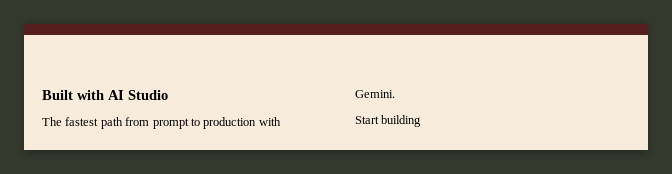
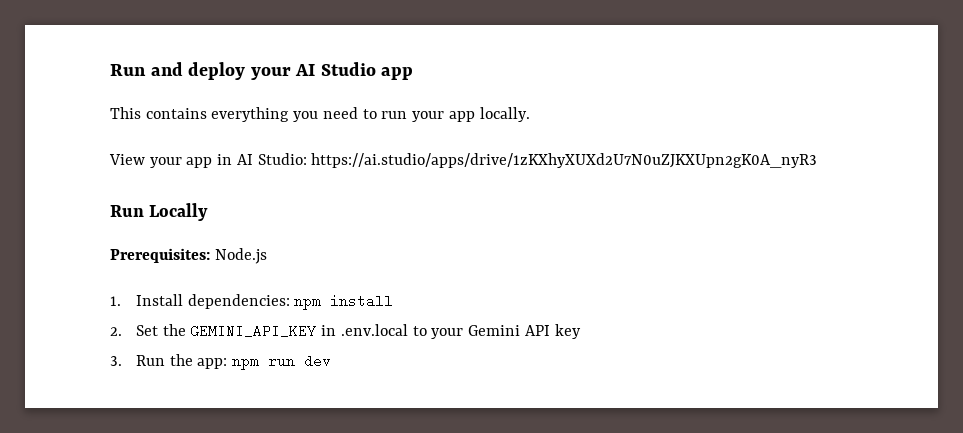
[42,90,168,100] [42,117,281,129] [355,90,395,98] [355,115,422,127] Built with AI Studio // The fastest path from prompt to production with Gemini. // Start building -> [110,62,414,80] [110,107,530,122] [109,153,818,168] [110,203,209,221] [110,248,267,264] [110,294,394,310] [110,324,581,339] [110,354,332,370] Run and deploy your AI Studio app // This contains everything you need to run your app locally. // View your app in AI Studio: https://ai.studio/apps/drive/1zKXhyXUXd2U7N0uZJKXUpn2gK0A_nyR3 // Run Locally // Prerequisites: Node.js // 1. Install dependencies: npm install // 2. Set the GEMINI_API_KEY in .env.local to your Gemini API key // 3. Run the app: npm run dev

